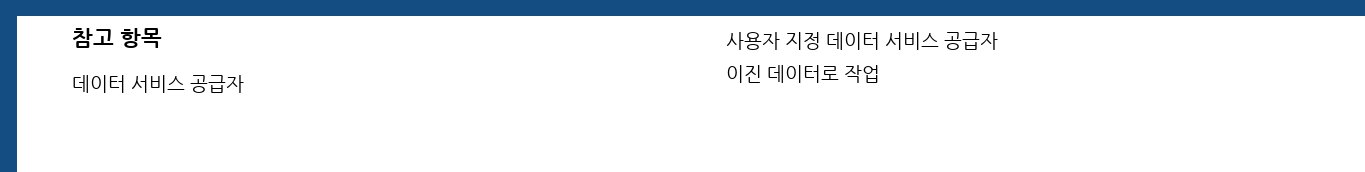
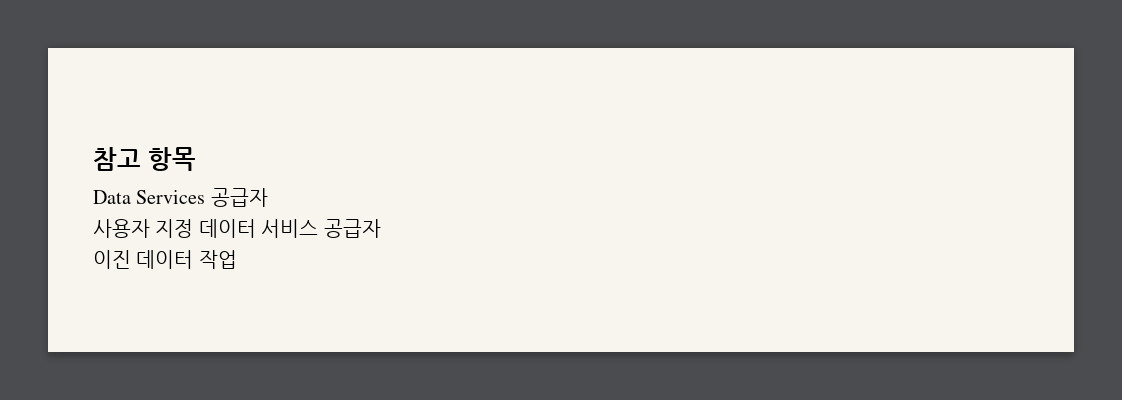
[72,75,185,93] 데이터 서비스 -> [93,190,206,204] Data Services
[766,65,839,83] 데이터로 -> [136,250,194,269] 데이터

